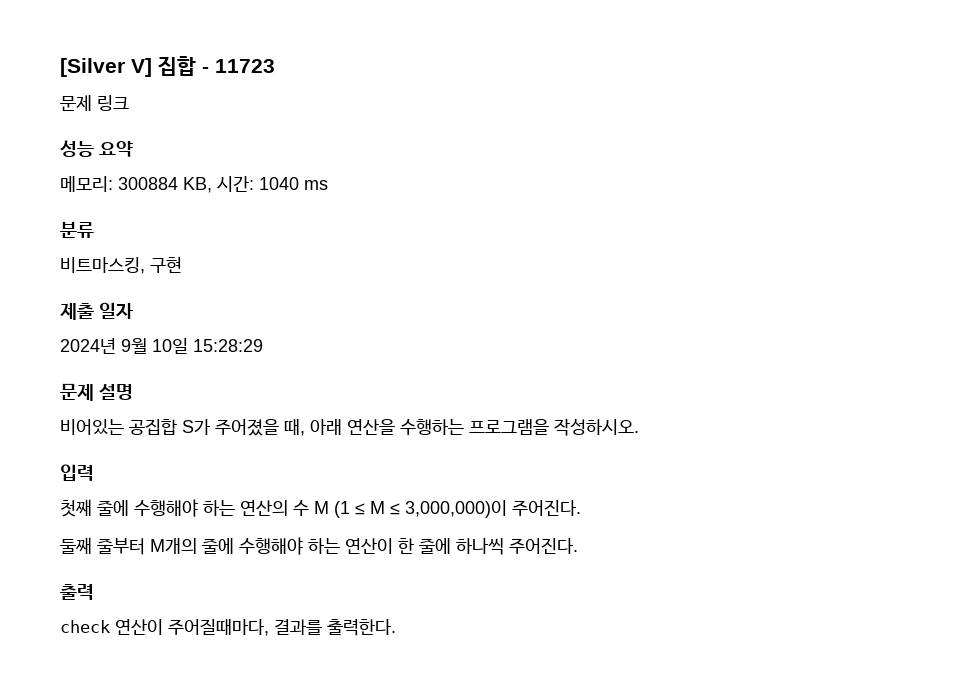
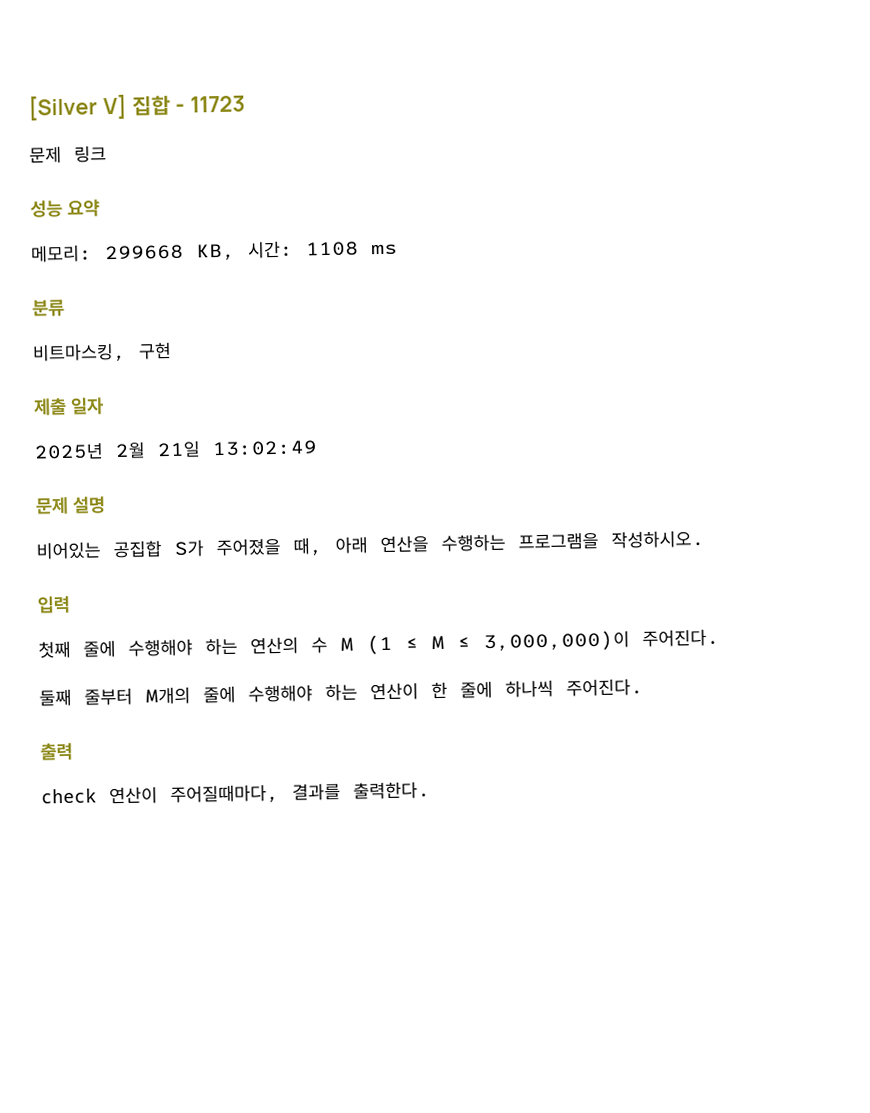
[118,177,178,190] 300884 -> [105,244,184,261] 299668
[259,177,299,190] 1040 -> [306,241,359,257] 1108
[60,338,263,354] 2024년 9월 10일 15:28:29 -> [34,440,318,461] 2025년 2월 21일 13:02:49

